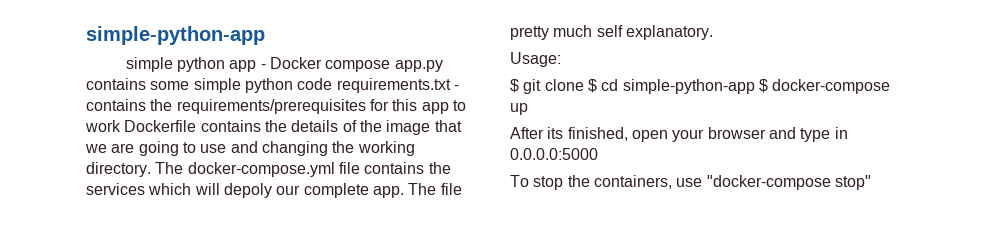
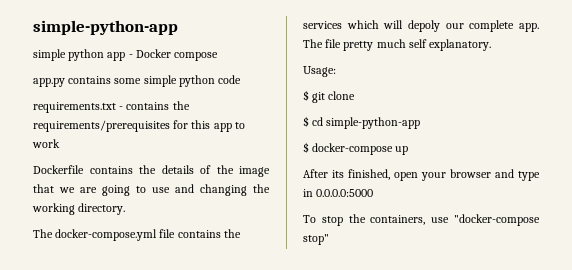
(391, 66) none -> (219, 56) //
(333, 84) none -> (242, 79) //
(121, 126) none -> (60, 143) //
(151, 169) none -> (126, 209) //
(584, 85) none -> (356, 95) //
(755, 86) none -> (421, 123) //

